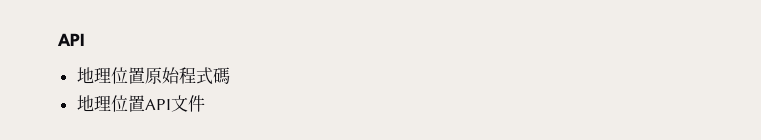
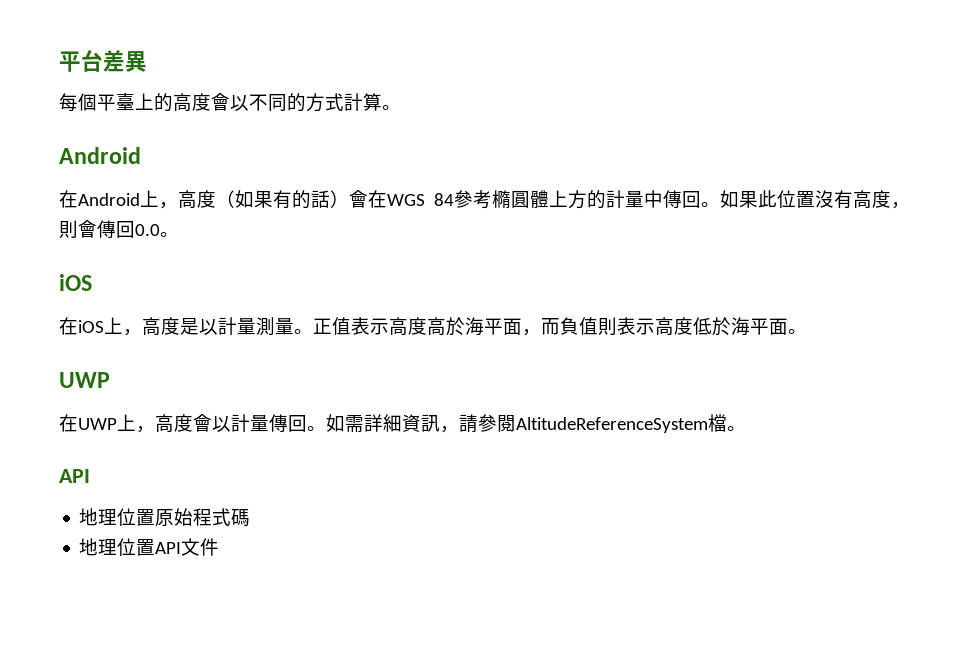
(57, 39) none -> [59,50,147,72] [59,93,401,112] [59,147,141,164] [59,190,910,209] [59,220,179,239] [59,274,92,291] [59,317,807,336] [59,372,110,388] [59,414,746,433] 平台差異 // 每個平臺上的高度會以不同的方式計算。 // Android // 在Android上，高度（如果有的話）會在WGS 84參考橢圓體上方的計量中傳回。如果此位置沒有高度，則會傳回0.0。 // iOS // 在iOS上，高度是以計量測量。正值表示高度高於海平面，而負值則表示高度低於海平面。 // UWP // 在UWP上，高度會以計量傳回。如需詳細資訊，請參閱AltitudeReferenceSystem檔。 //

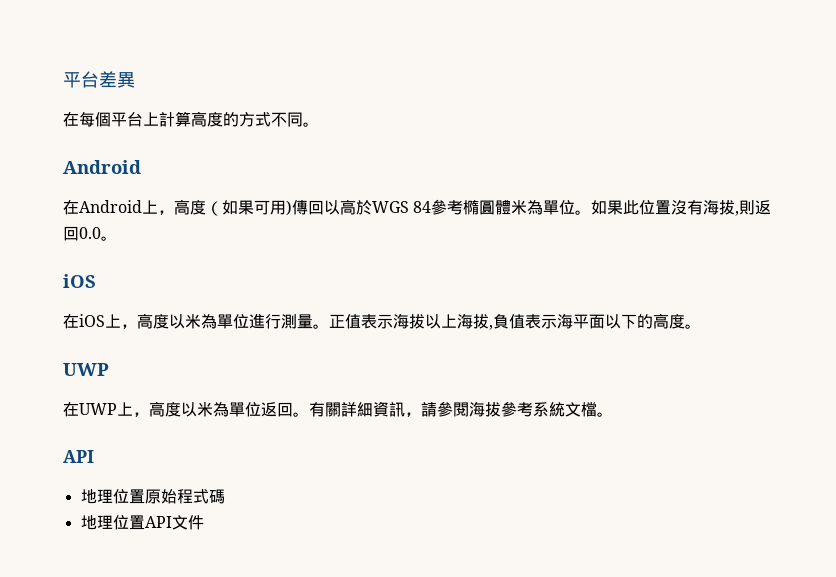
[59,93,382,112] 每個平臺上的高度會以不同的方式計算 -> [63,111,303,127] 在每個平台上計算高度的方式不同
[273,190,387,209] 有的話）會在 -> [254,199,372,216] 可用)傳回以高於
[549,190,701,209] 上方的計量中傳回 -> [511,200,576,215] 米為單位
[853,190,910,209] [59,220,116,239] 高度，則會傳 -> [703,200,772,216] 海拔,則返
[180,317,788,336] 是以計量測量。正值表示高度高於海平面，而負值則表示高度低於海平面 -> [169,313,685,330] 以米為單位進行測量。正值表示海拔以上海拔,負值表示海平面以下的高度
[193,414,364,432] 會以計量傳回。如需 -> [181,402,341,417] 以米為單位返回。有關
[516,417,708,433] AltitudeReferenceSystem -> [469,401,581,417] 海拔參考系統文

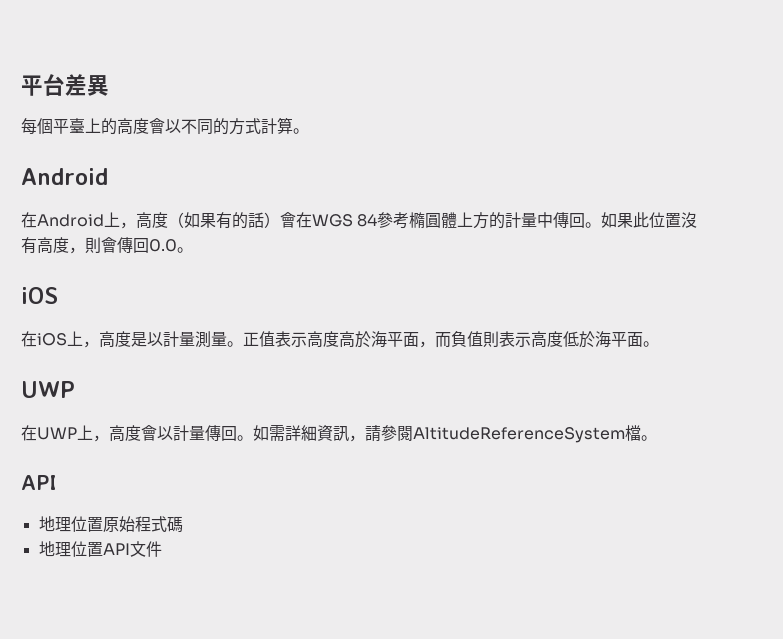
[63,111,303,127] 在每個平台上計算高度的方式不同 -> [21,117,293,135] 每個平臺上的高度會以不同的方式計算
[254,199,372,216] 可用)傳回以高於 -> [216,212,312,229] 有的話）會在
[511,200,576,215] 米為單位 -> [457,212,586,229] 上方的計量中傳回
[703,200,772,216] 海拔,則返 -> [37,237,133,254] 高度，則會傳
[169,313,685,330] 以米為單位進行測量。正值表示海拔以上海拔,負值表示海平面以下的高度 -> [131,331,643,348] 是以計量測量。正值表示高度高於海平面，而負值則表示高度低於海平面
[181,402,341,417] 以米為單位返回。有關 -> [141,425,285,441] 會以計量傳回。如需
[469,401,581,417] 海拔參考系統文 -> [413,427,625,443] AltitudeReferenceSystem

